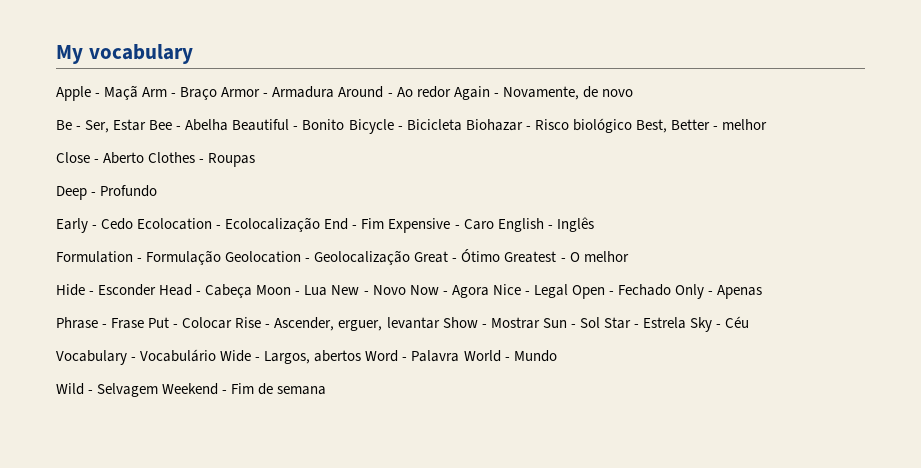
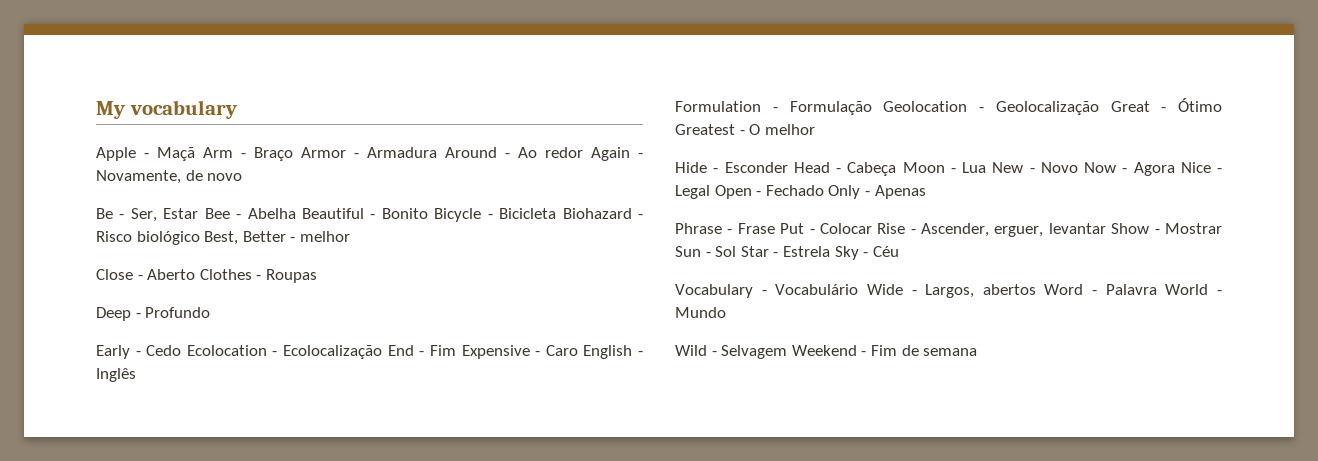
[465,119,523,131] Biohazar -> [562,208,632,219] Biohazard

